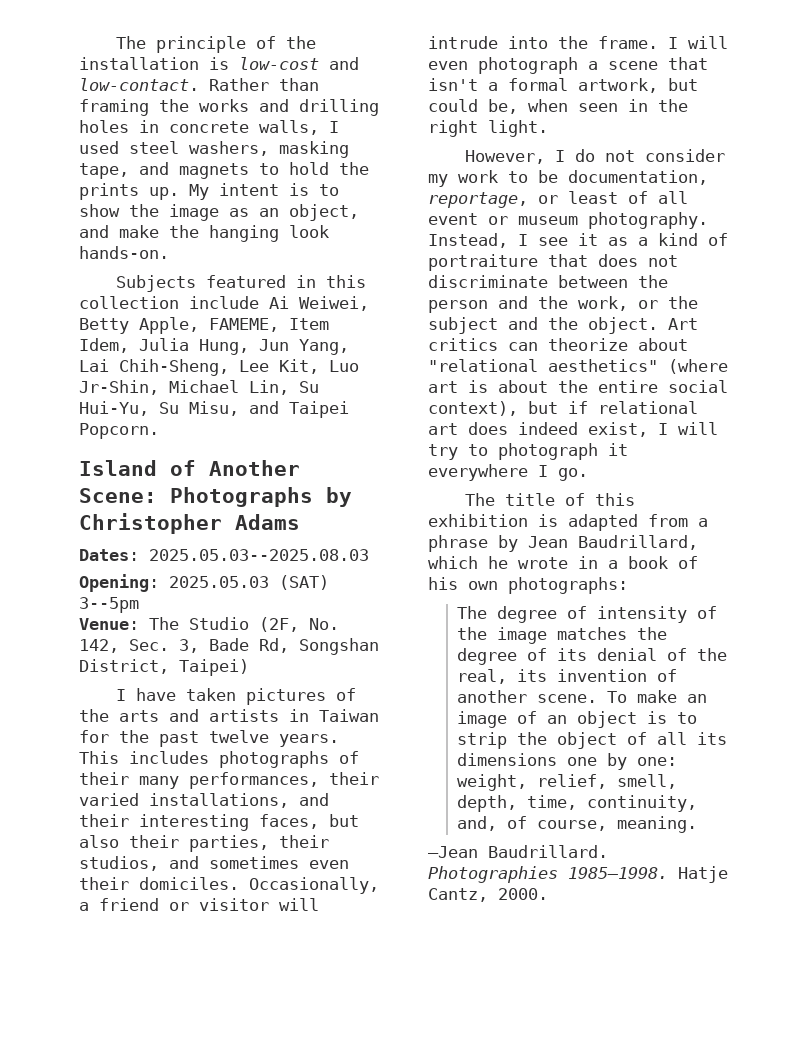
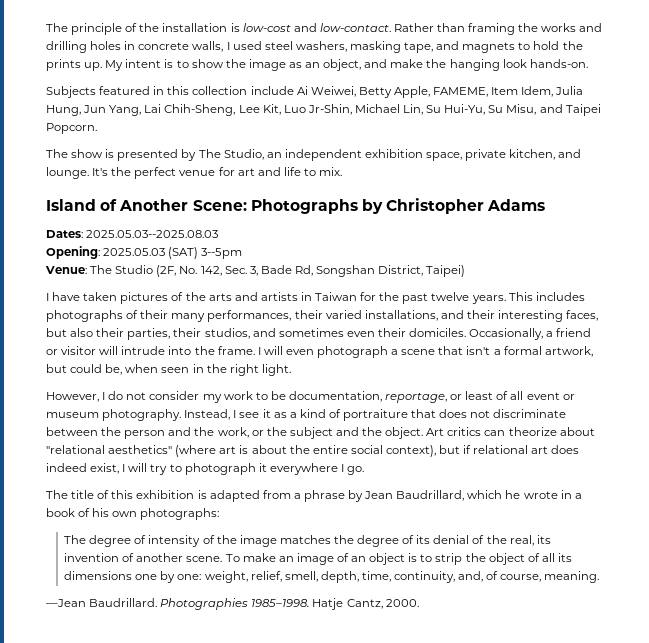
(159, 431) none -> [46,149,582,161] [46,167,343,179] // The show is presented by The Studio, an independent exhibition space, private kitchen, and lounge. It's the perfect venue for art and life to mix.

